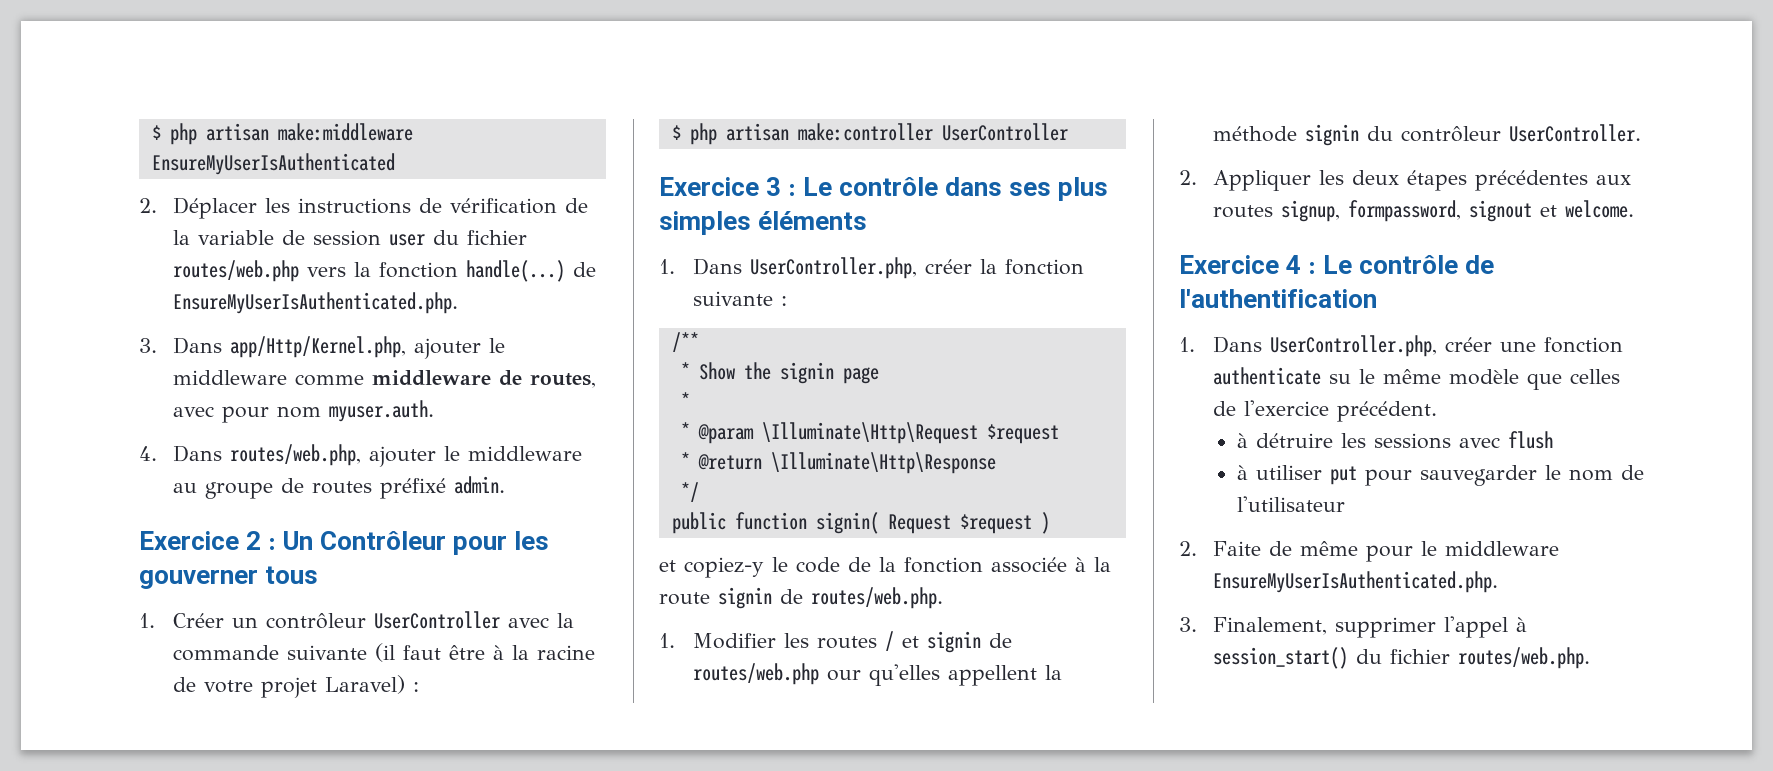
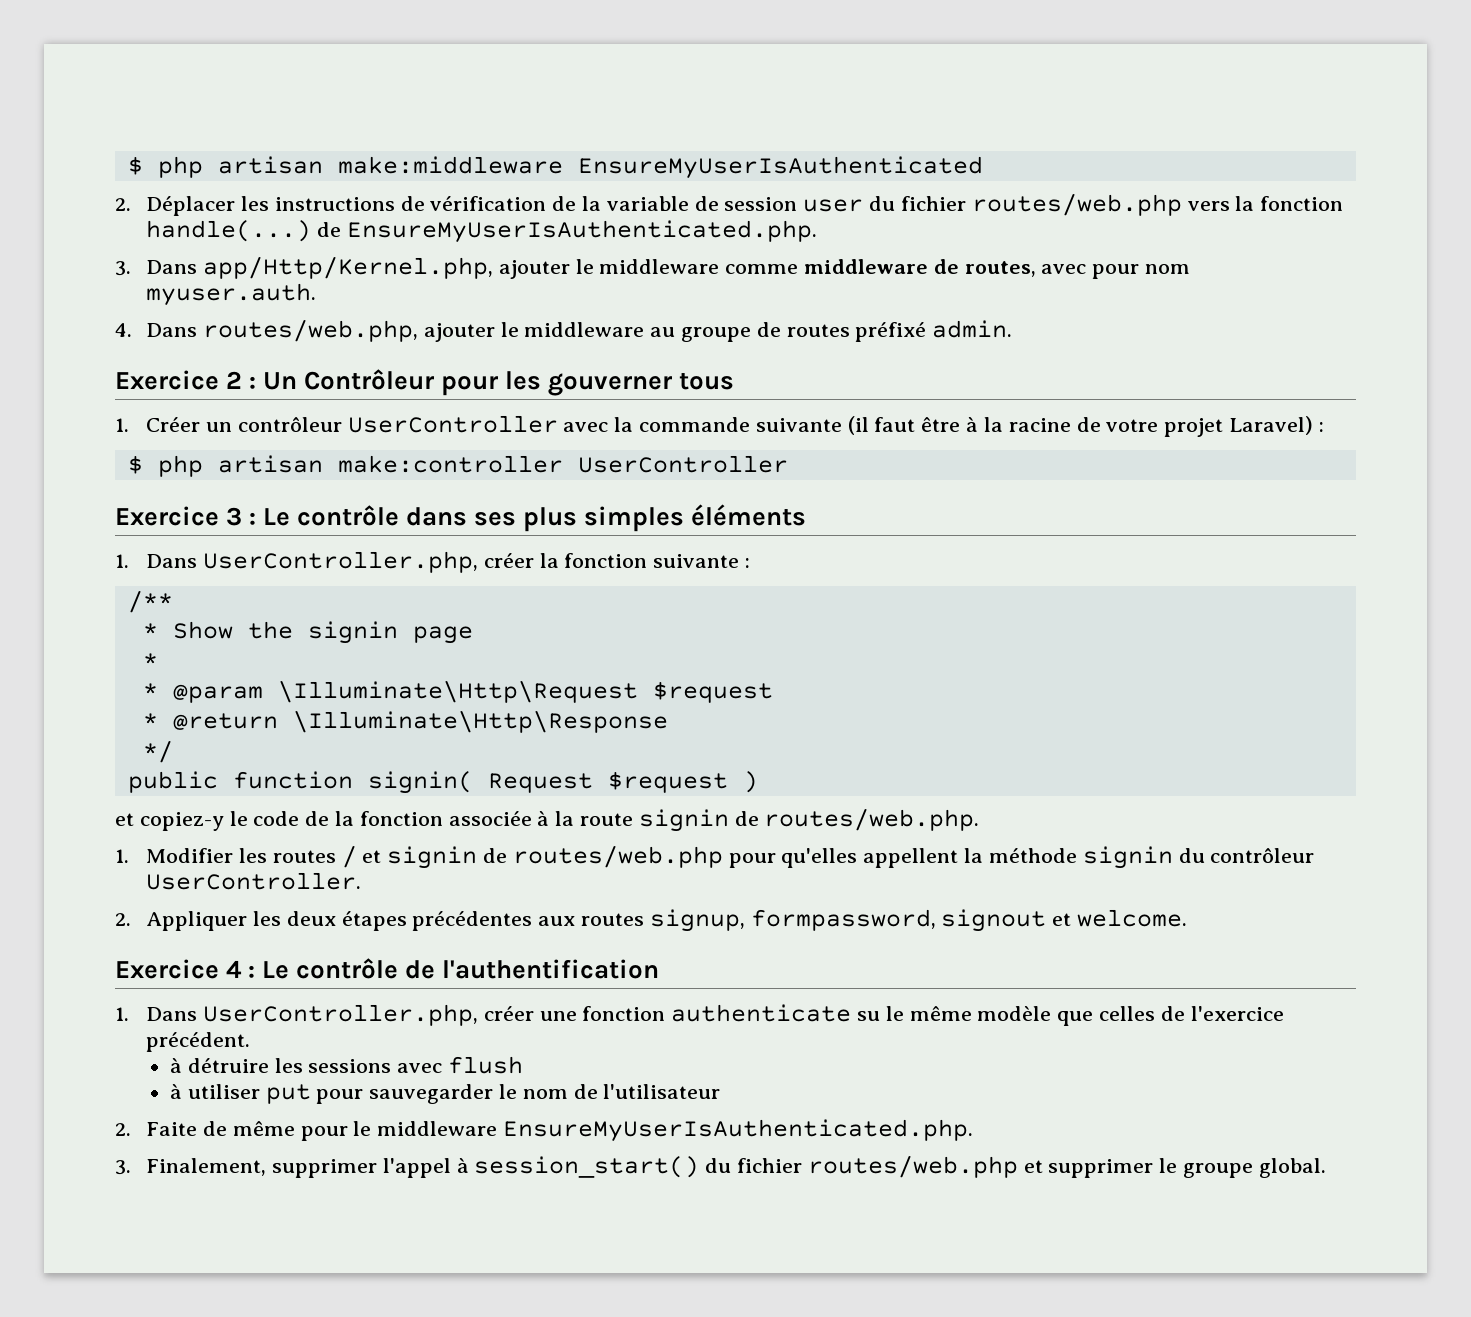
[827,670,862,681] our -> [728,853,776,868] pour
[1458,647,1591,669] routes/web.php. -> [807,1155,1326,1178] routes/web.php et supprimer le groupe global.

